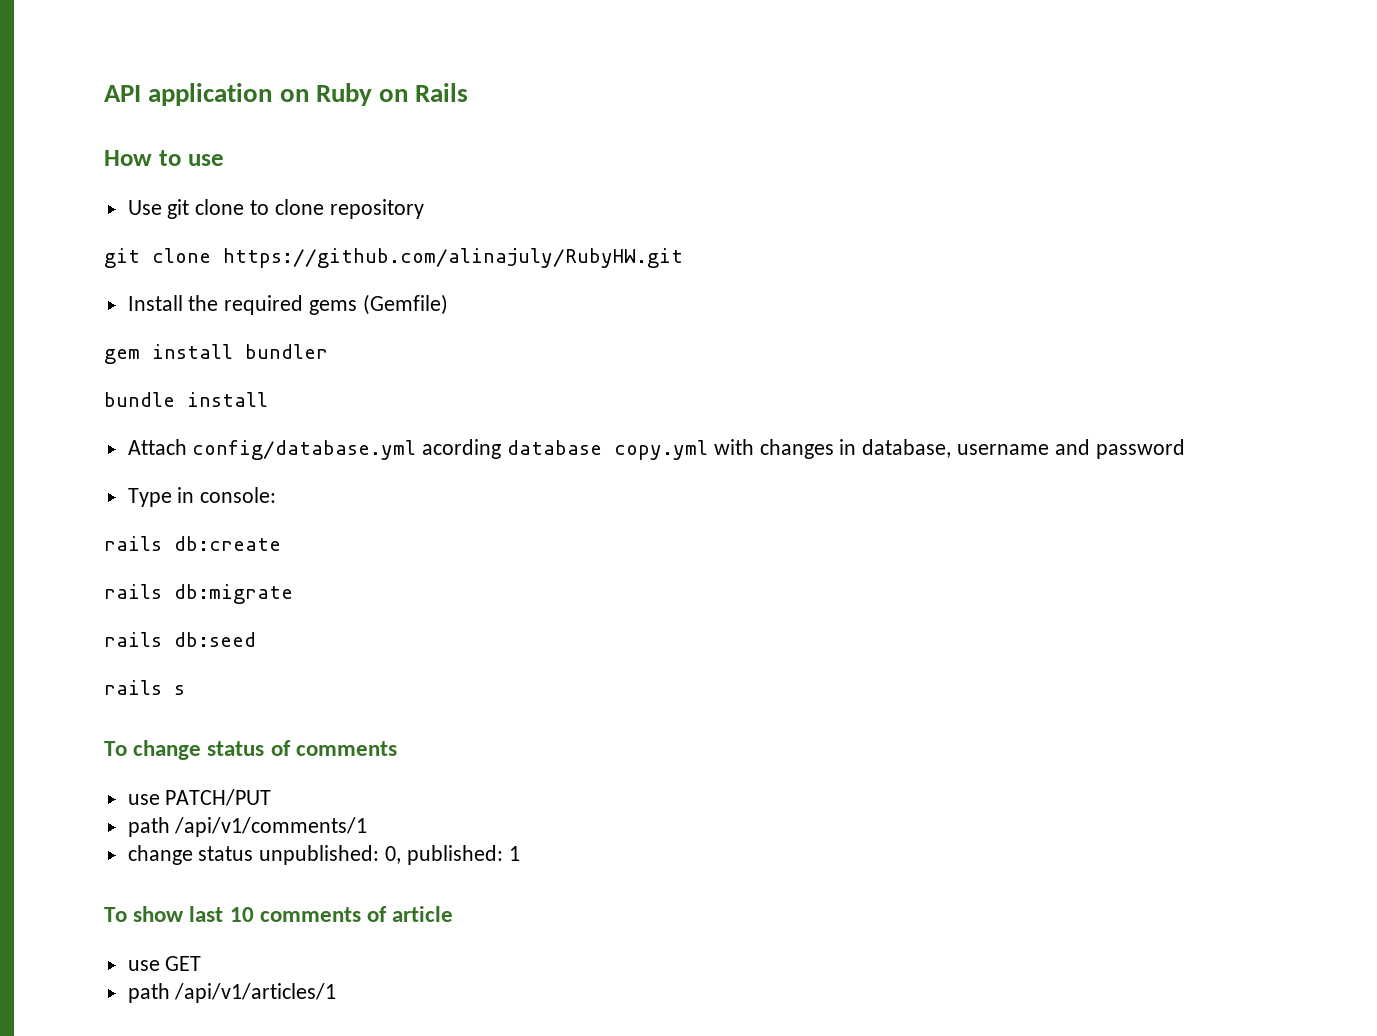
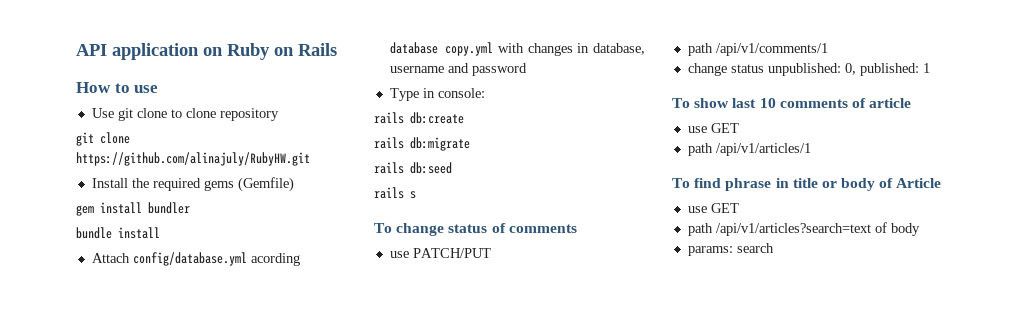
(337, 993) none -> [672,178,942,191] [687,203,739,213] [687,222,920,236] [687,243,774,256] // To find phrase in title or body of Article // use GET // path /api/v1/articles?search=text of body // params: search

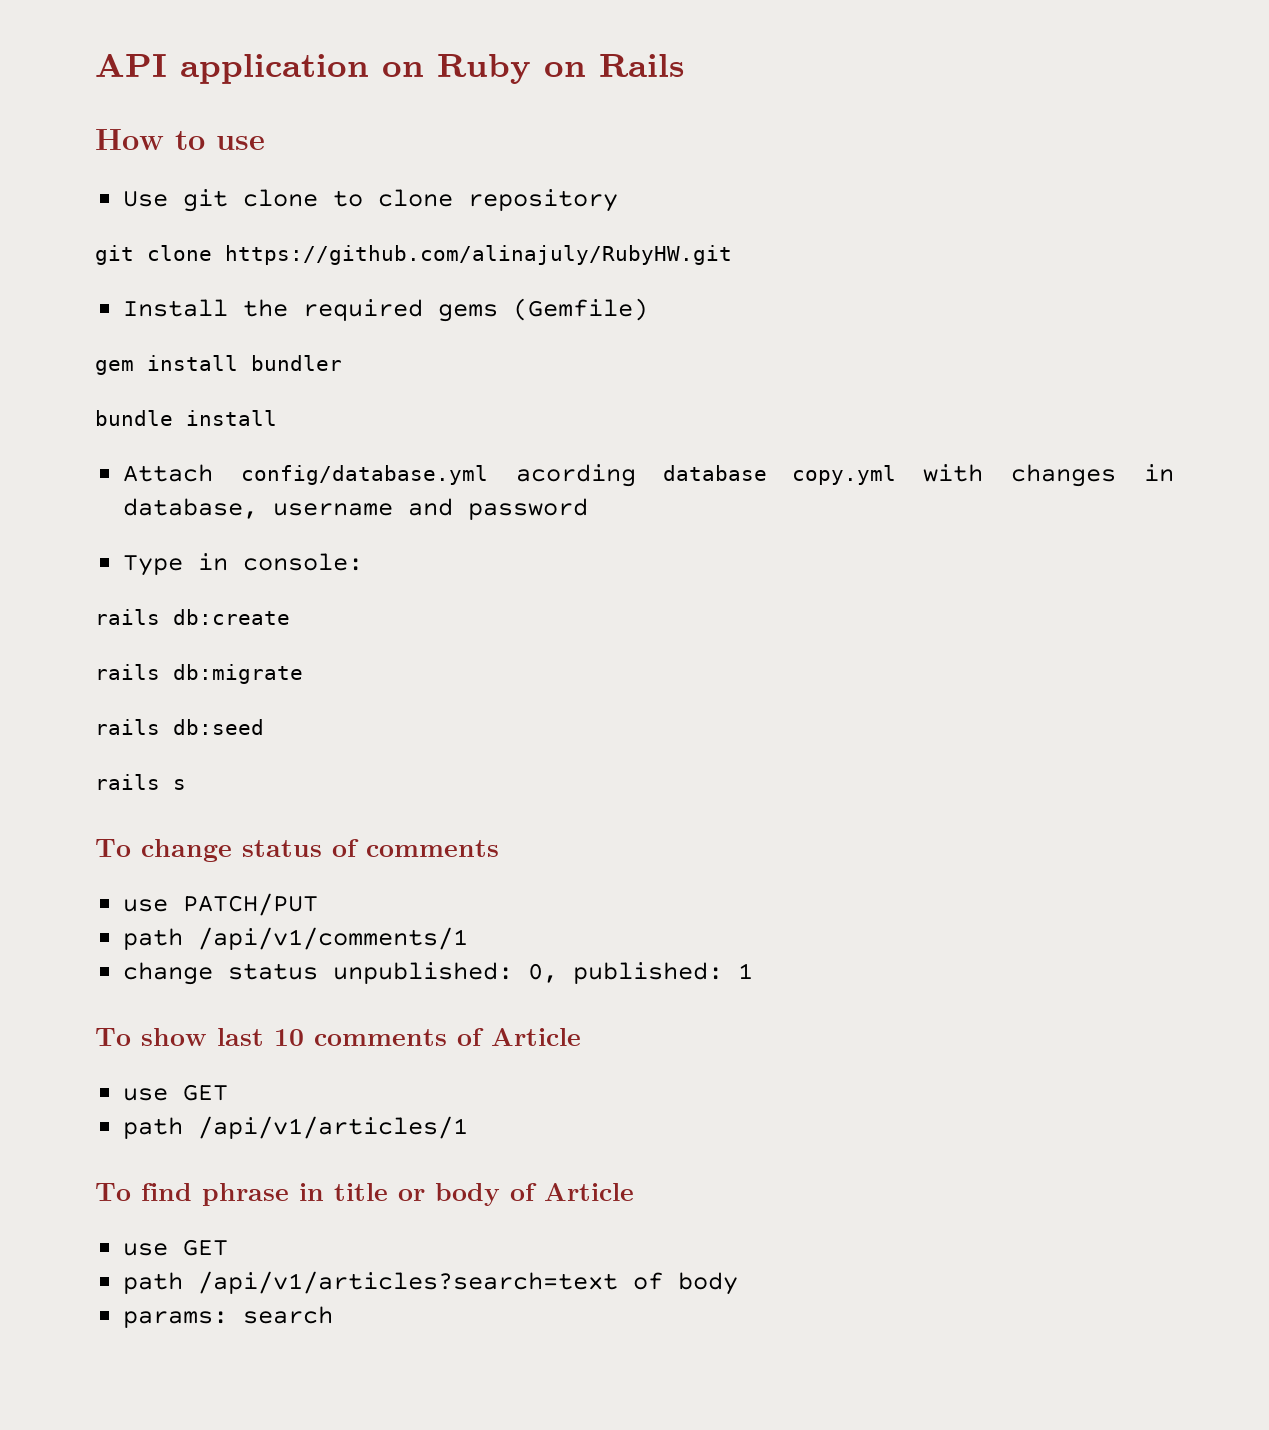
[869,98,912,108] article -> [491,1028,581,1046] Article

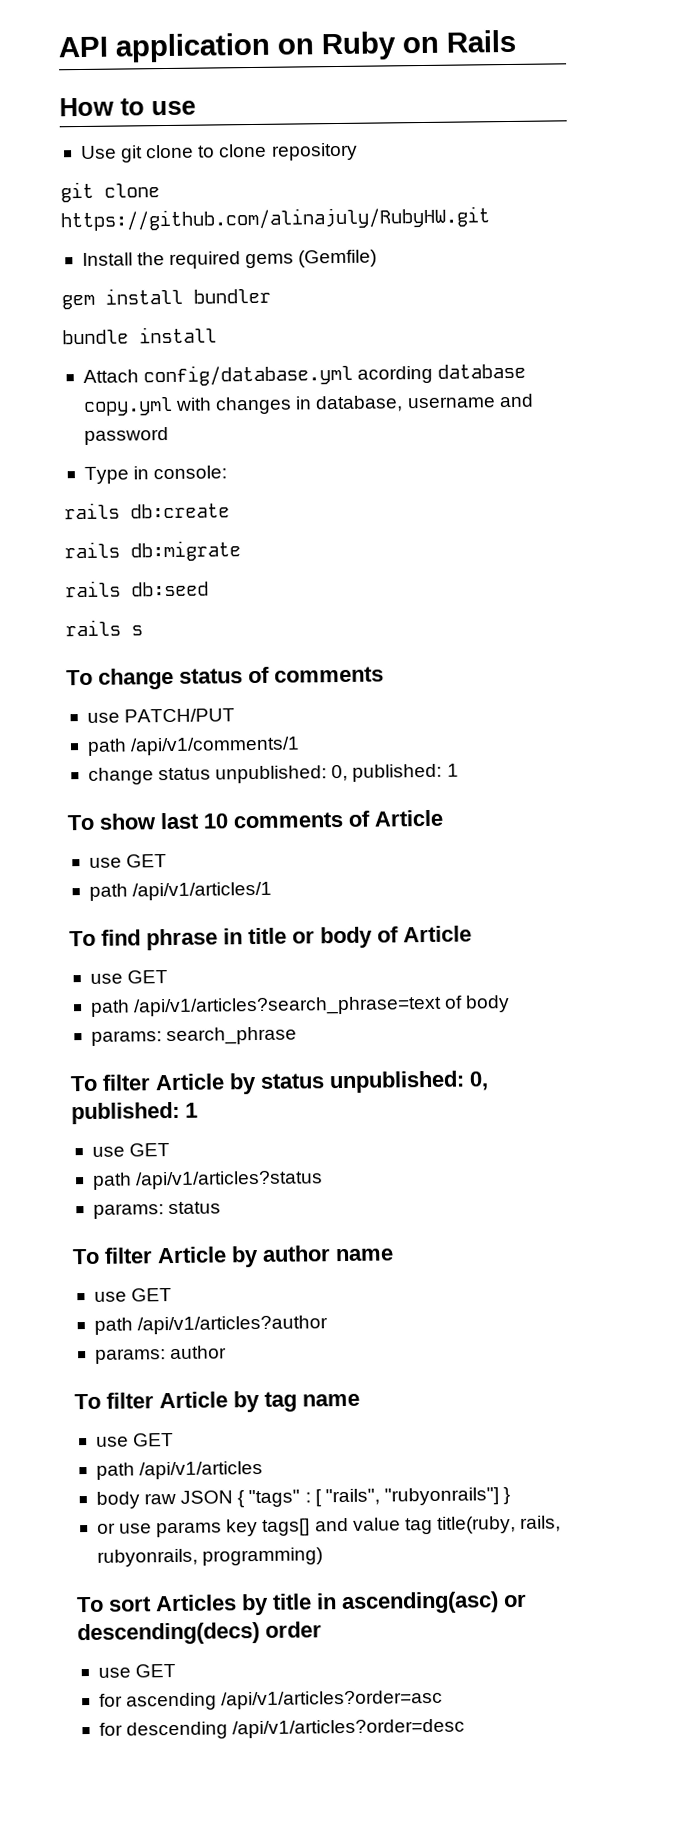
[198,1271,619,1294] /api/v1/articles?search=text -> [133,995,443,1017] /api/v1/articles?search_phrase=text
[243,1306,334,1324] search -> [166,1026,298,1046] [70,1070,489,1095] [71,1101,198,1125] [91,1143,171,1157] [91,1170,324,1190] [92,1201,222,1219] [72,1245,394,1268] [93,1288,173,1302] [93,1315,329,1335] [94,1345,228,1364] [74,1390,360,1413] [95,1432,175,1447] [95,1460,264,1480] [95,1487,511,1509] [96,1515,562,1538] [96,1547,324,1567] [76,1591,527,1616] [77,1621,322,1646] [97,1663,177,1678] [98,1689,444,1711] [98,1718,466,1740] search_phrase // To filter Article by status unpublished: 0, published: 1 // use GET // path /api/v1/articles?status // params: status // To filter Article by author name // use GET // path /api/v1/articles?author // params: author // To filter Article by tag name // use GET // path /api/v1/articles // body raw JSON { "tags" : [ "rails", "rubyonrails"] } // or use params key tags[] and value tag title(ruby, rails, rubyonrails, programming) // To sort Articles by title in ascending(asc) or descending(decs) order // use GET // for ascending /api/v1/articles?order=asc // for descending /api/v1/articles?order=desc

